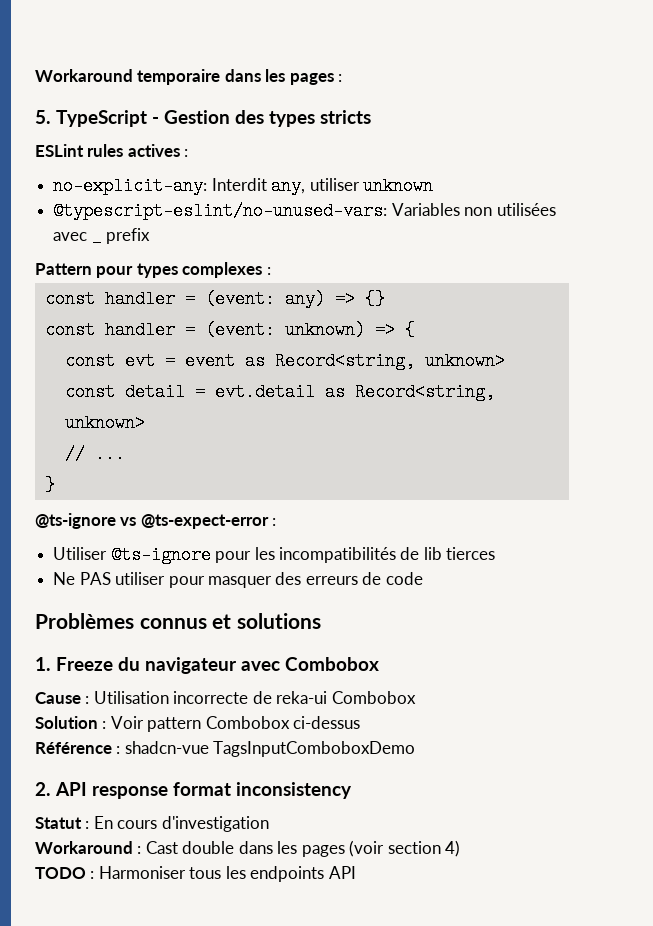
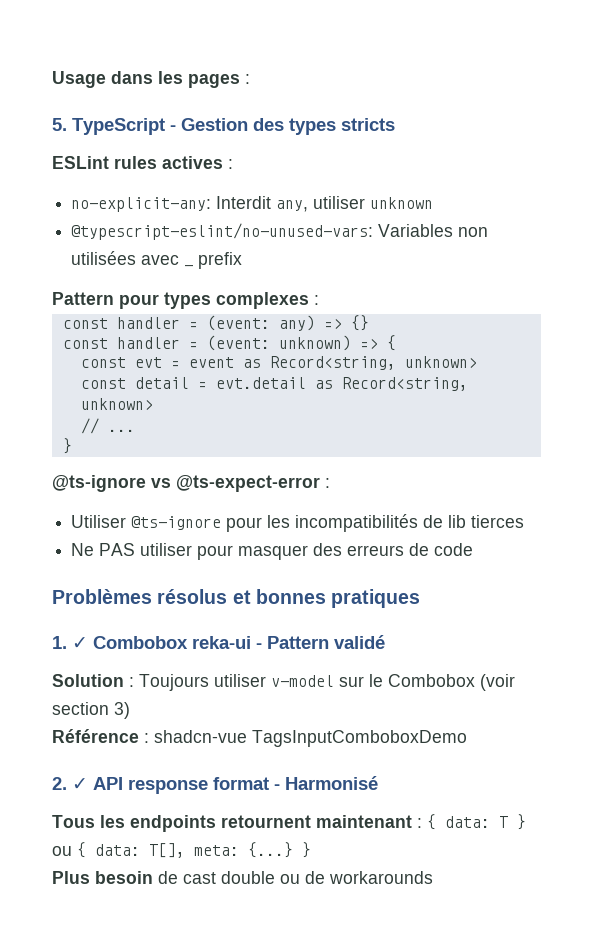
[35,69,221,85] Workaround temporaire -> [52,71,106,88] Usage
[139,613,321,629] [35,657,379,674] [35,691,416,704] [35,716,361,732] connus et solutions // 1. Freeze du navigateur avec Combobox // Cause : Utilisation incorrecte de reka-ui Combobox // Solution : Voir pattern Combobox ci-dessus -> [157,589,421,608] [52,635,385,649] [52,674,515,691] [52,702,130,719] résolus et bonnes pratiques // 1. ✓ Combobox reka-ui - Pattern validé // Solution : Toujours utiliser v-model sur le Combobox (voir section 3)
(51, 789) none -> [72,778,88,790] ✓
[236,782,352,799] [35,816,269,832] [35,840,461,857] [35,866,356,882] inconsistency // Statut : En cours d'investigation // Workaround : Cast double dans les pages (voir section 4) // TODO : Harmoniser tous les endpoints API -> [274,776,378,790] [52,814,526,832] [52,842,311,858] [52,871,433,884] - Harmonisé // Tous les endpoints retournent maintenant : { data: T } ou { data: T[], meta: {...} } // Plus besoin de cast double ou de workarounds

